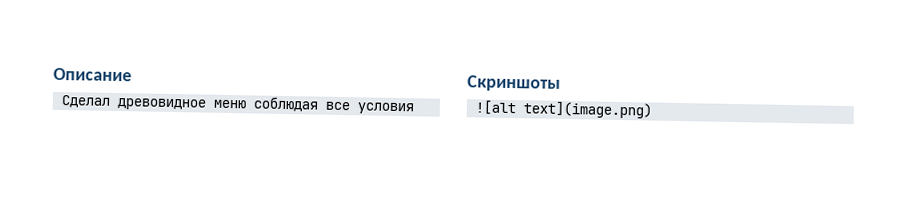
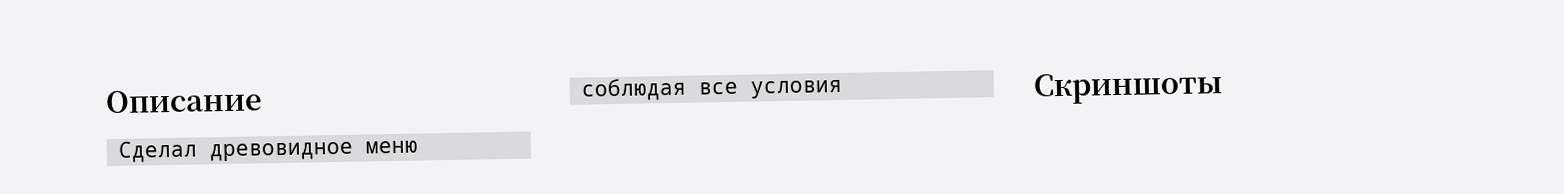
[474,100,652,119] // ![alt text](image.png) -> (1224, 88) none

